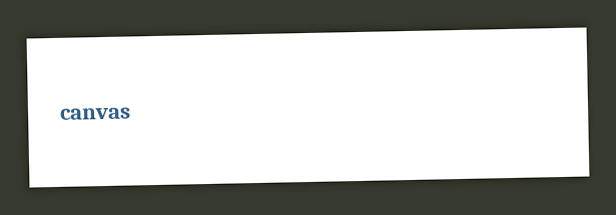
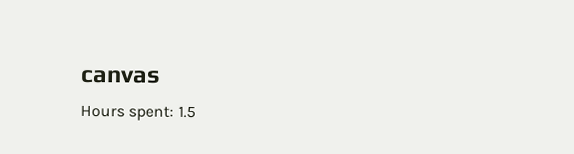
(131, 113) none -> [80,104,196,121] // Hours spent: 1.5

